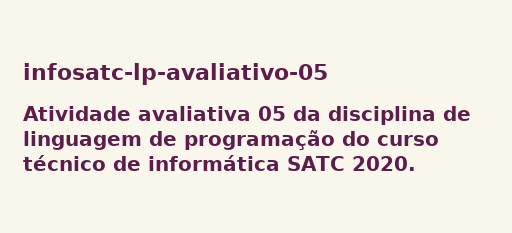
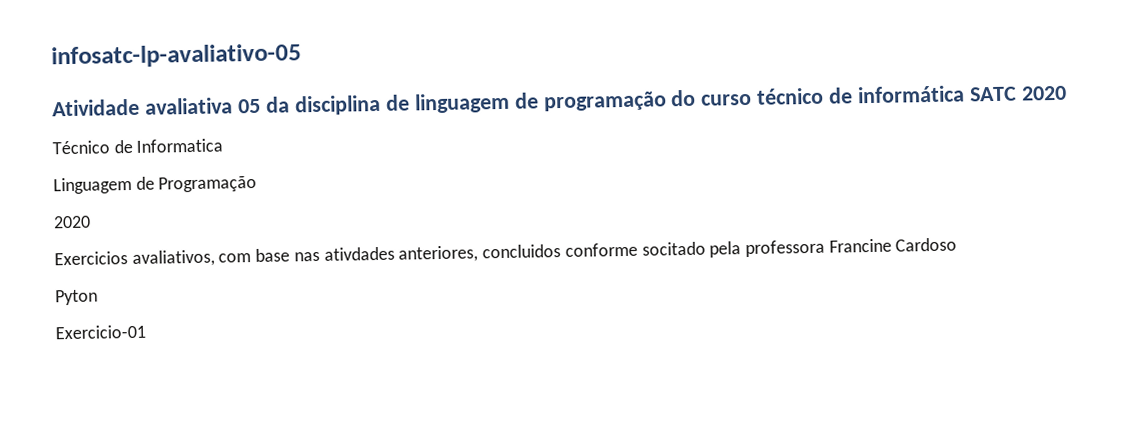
[351,156,416,171] 2020. -> [1021,85,1068,101] [52,138,224,155] [53,175,258,195] [53,215,91,229] [54,237,958,267] [55,289,98,306] [55,324,146,340] 2020 // Técnico de Informatica // Linguagem de Programação // 2020 // Exercicios avaliativos, com base nas ativdades anteriores, concluidos conforme socitado pela professora Francine Cardoso // Pyton // Exercicio-01

